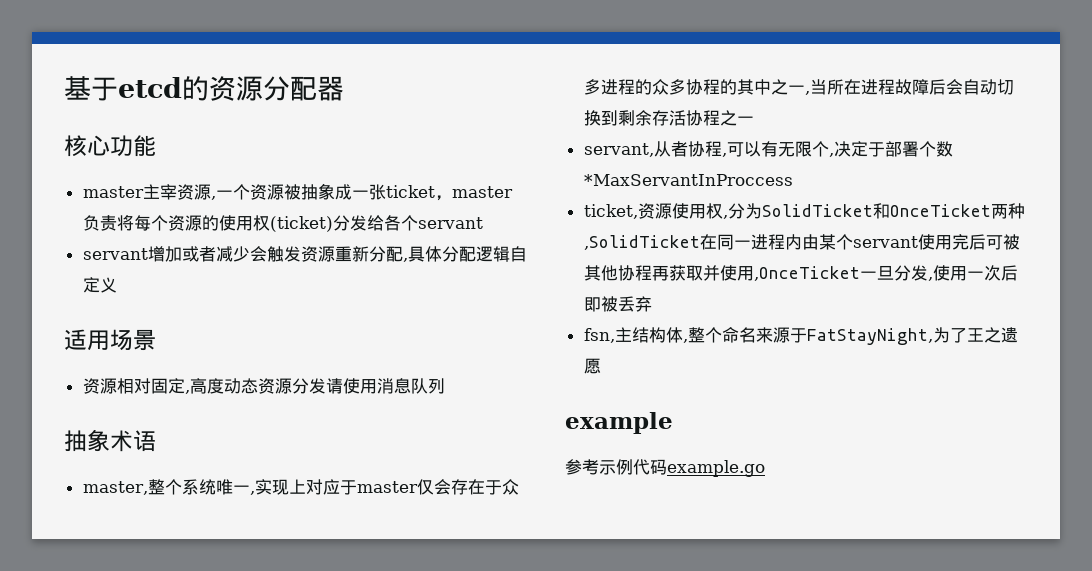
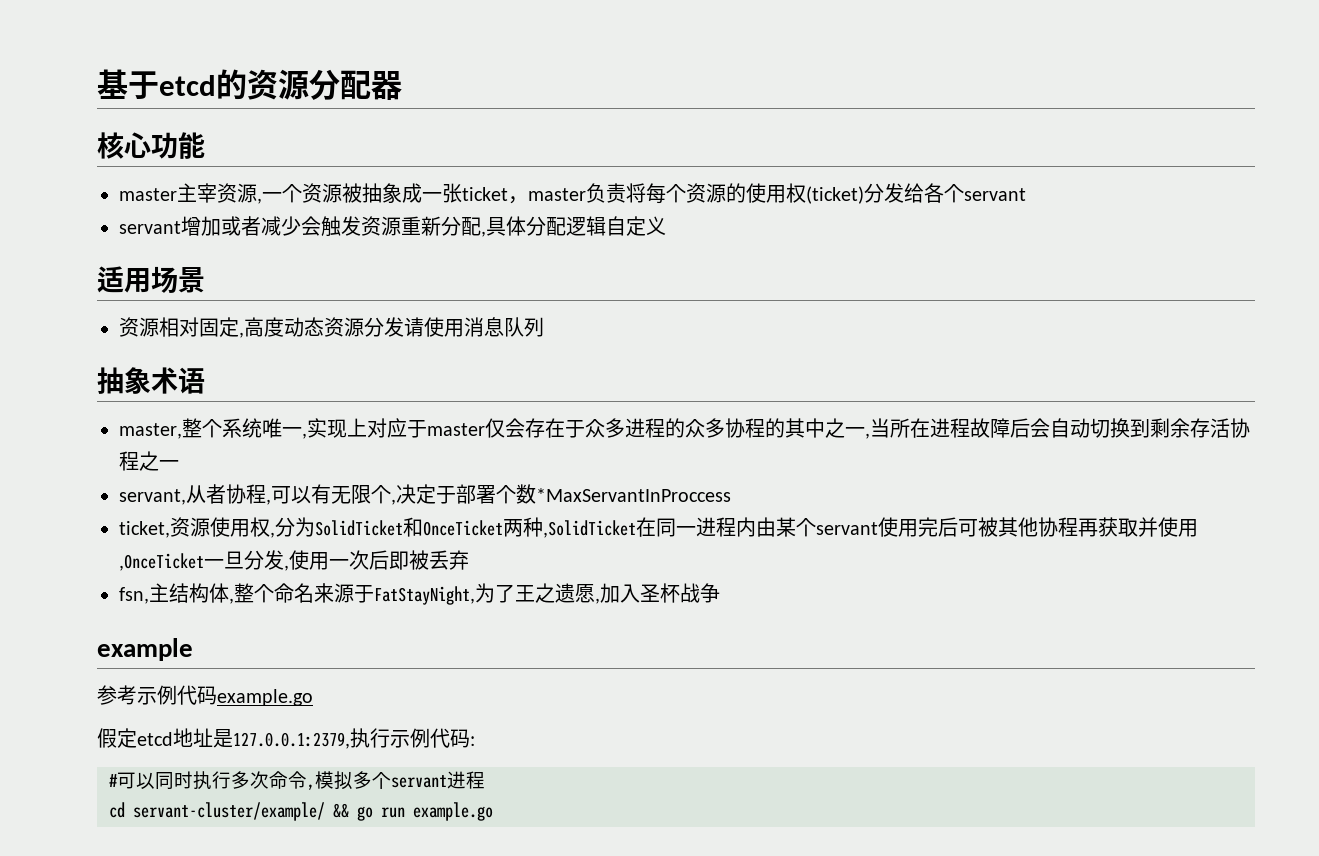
(601, 366) none -> [595,583,720,604] ,加入圣杯战争
(765, 468) none -> [97,728,475,749] [109,771,485,790] [109,802,493,821] // 假定etcd地址是127.0.0.1:2379,执行示例代码: // #可以同时执行多次命令,模拟多个servant进程 // cd servant-cluster/example/ && go run example.go

